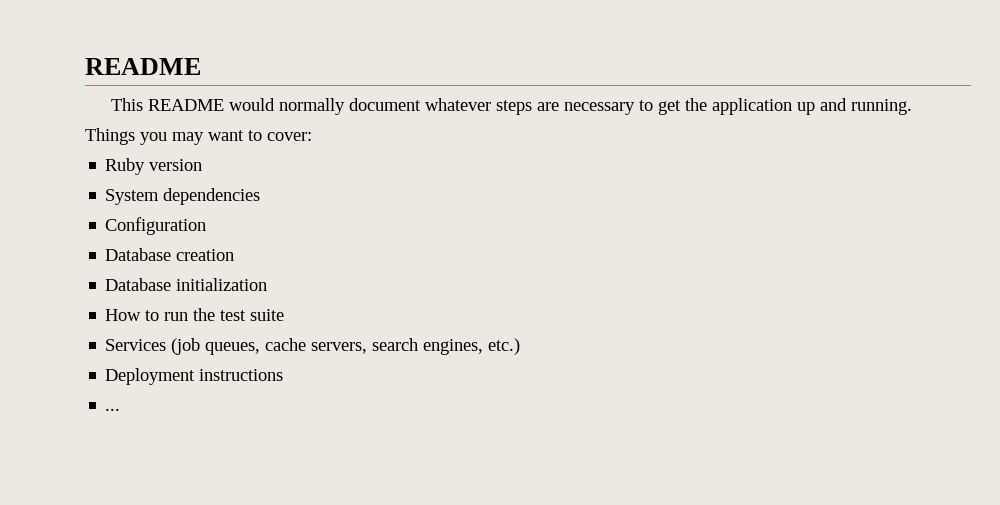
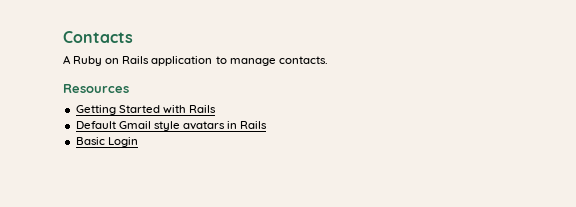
[85,58,201,75] [110,98,912,115] [85,128,312,145] [105,158,203,175] [105,188,261,205] [105,217,207,235] [105,248,235,261] [105,278,268,291] [105,308,285,321] [105,338,521,355] [105,368,284,385] [105,408,121,411] README // This README would normally document whatever steps are necessary to get the application up and running. // Things you may want to cover: // Ruby version // System dependencies // Configuration // Database creation // Database initialization // How to run the test suite // Services (job queues, cache servers, search engines, etc.) // Deployment instructions // ... -> [63,31,133,43] [63,55,328,66] [63,84,129,93] [75,105,216,115] [75,121,268,131] [75,137,138,147] Contacts // A Ruby on Rails application to manage contacts. // Resources // Getting Started with Rails // Default Gmail style avatars in Rails // Basic Login

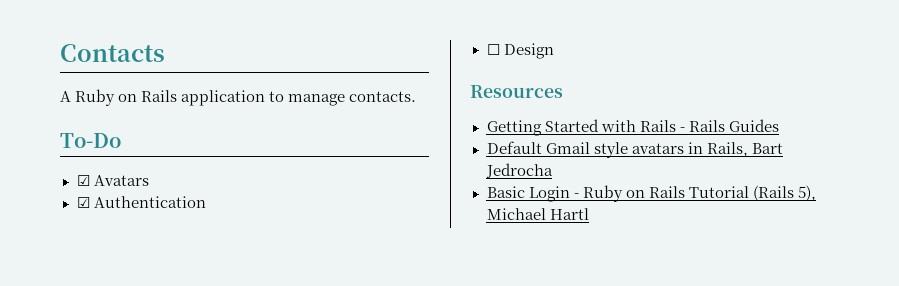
(328, 60) none -> [60,133,121,148] [76,175,149,186] [76,196,206,208] [486,43,554,59] // To-Do // ☑ Avatars // ☑ Authentication // ☐ Design
(216, 109) none -> [679,119,779,132] - Rails Guides
[240,121,268,129] Rails -> [706,142,783,157] [485,163,553,178] Rails, Bart Jedrocha
(138, 142) none -> [573,185,816,202] [486,208,589,220] - Ruby on Rails Tutorial (Rails 5), Michael Hartl

